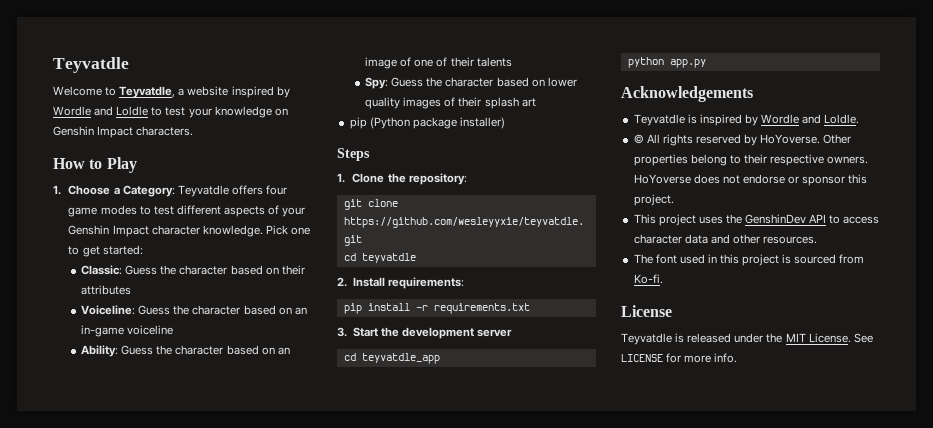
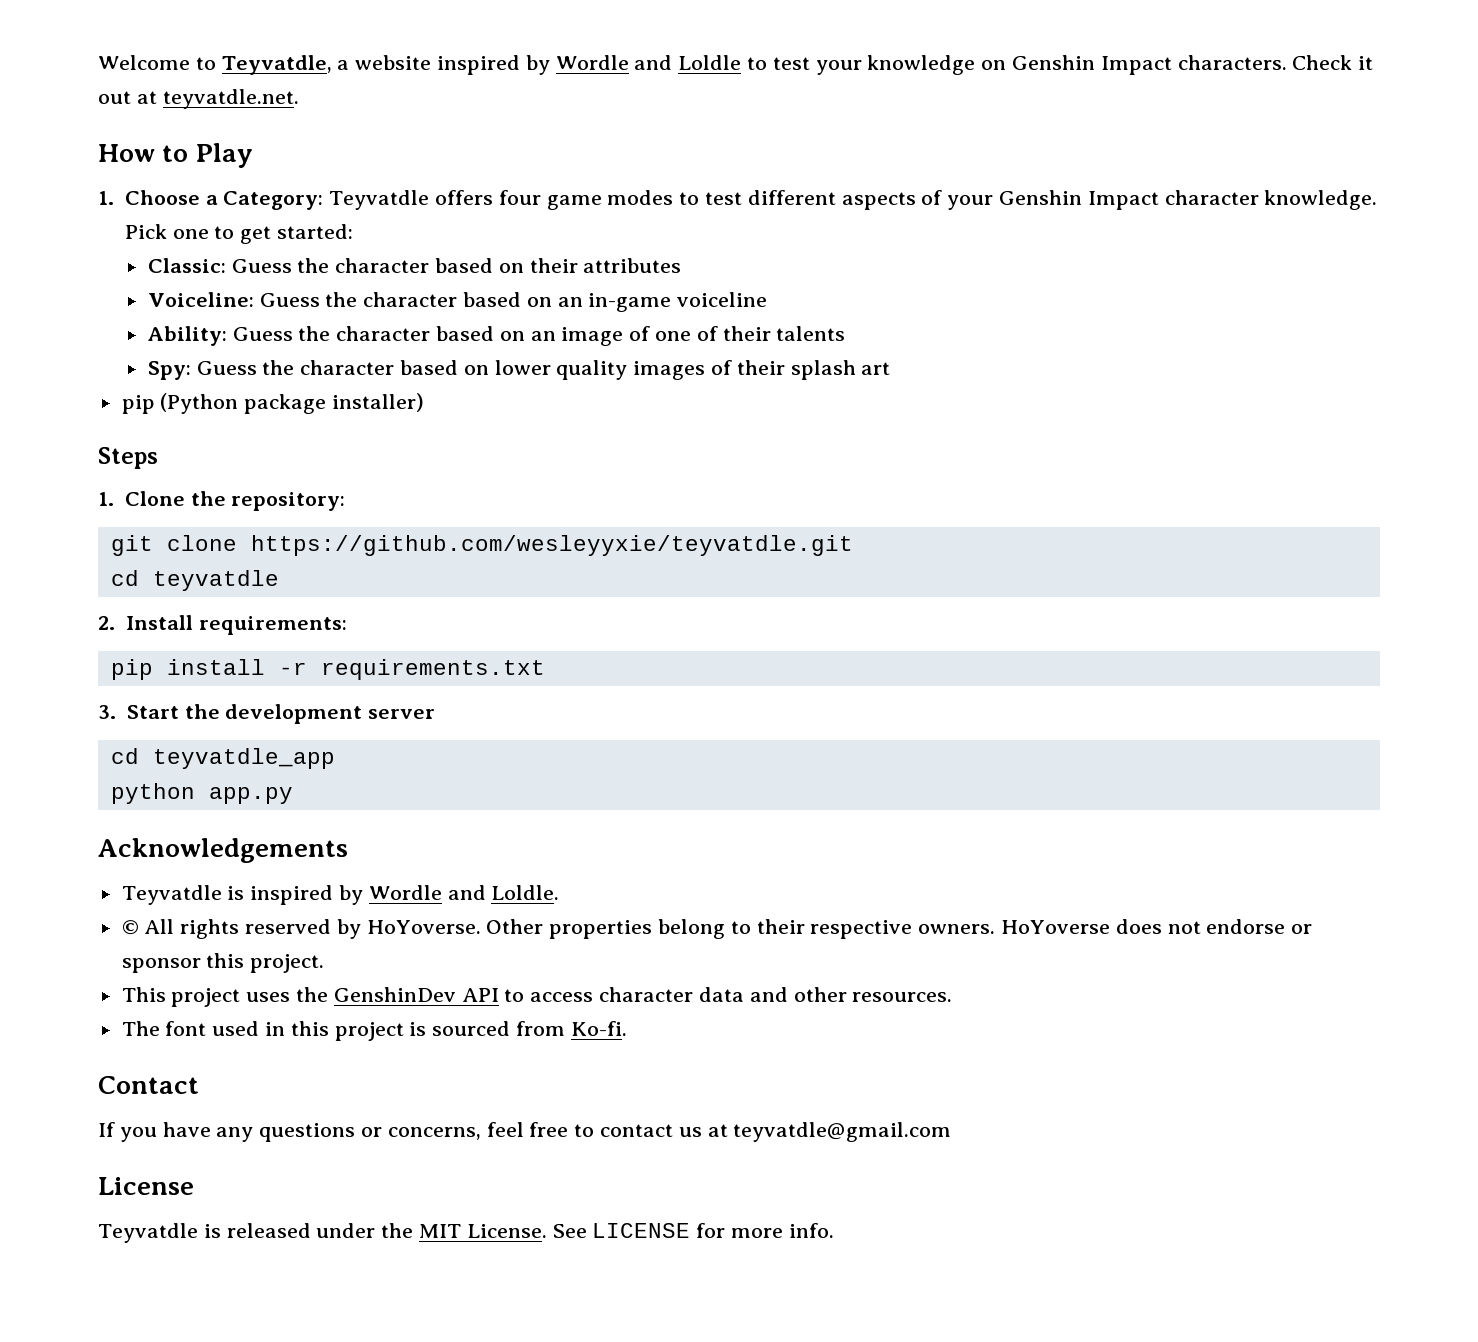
[53,57,129,73] Teyvatdle // -> (98, 62) none
(194, 131) none -> [1292,55,1374,70] [98,89,299,109] Check it out at teyvatdle.net.
(663, 279) none -> [98,1076,199,1094] [98,1122,952,1142] // Contact // If you have any questions or concerns, feel free to contact us at teyvatdle@gmail.com

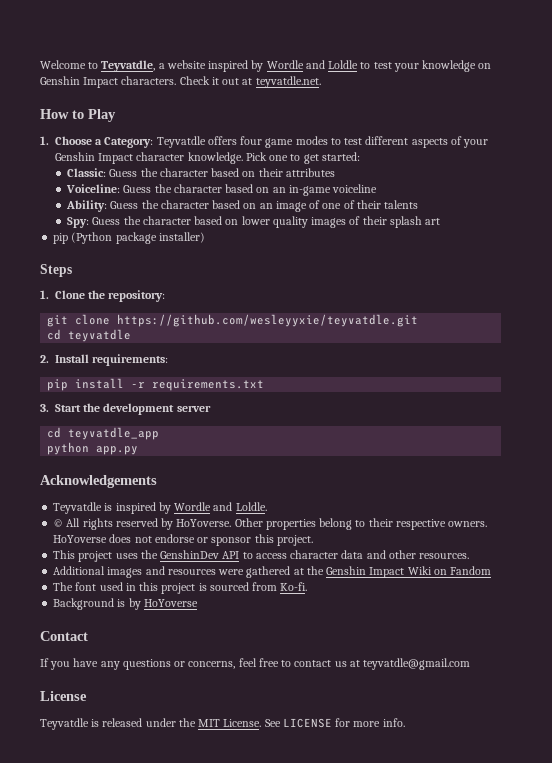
(953, 997) none -> [53,566,492,578] // Additional images and resources were gathered at the Genshin Impact Wiki on Fandom
(627, 1028) none -> [53,598,198,610] // Background is by HoYoverse

